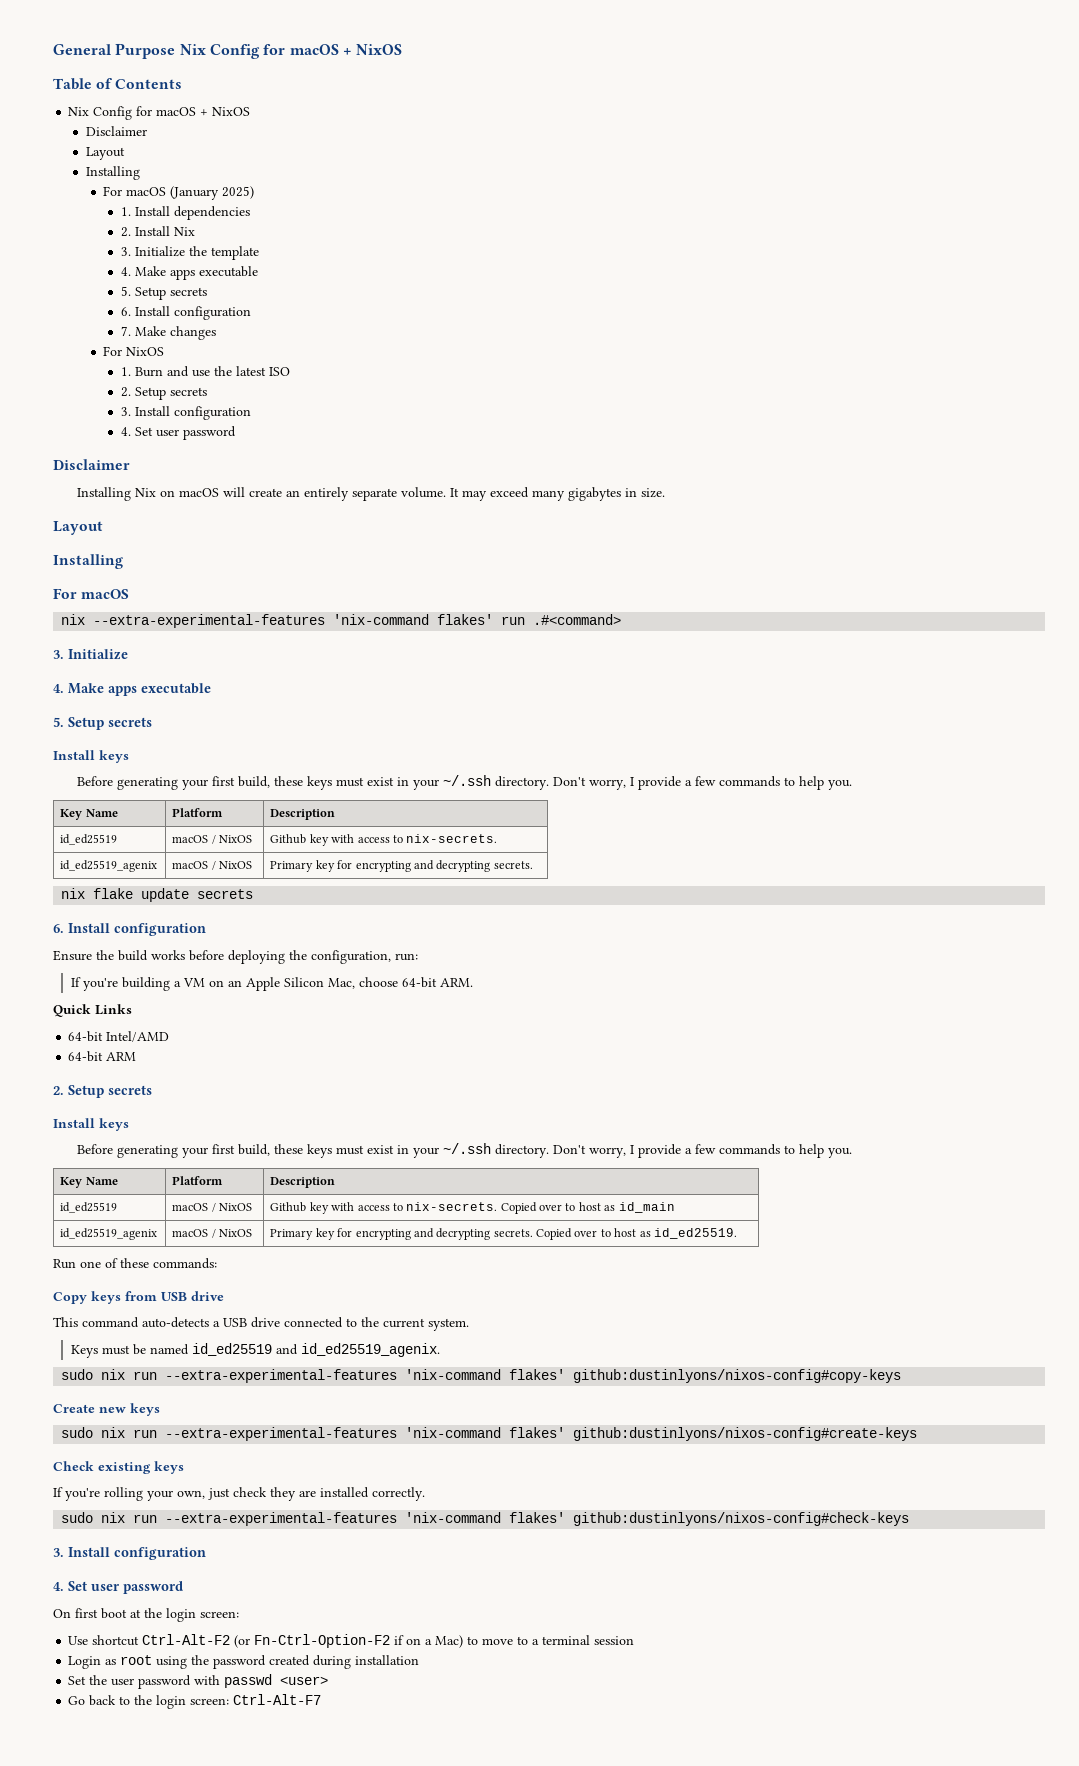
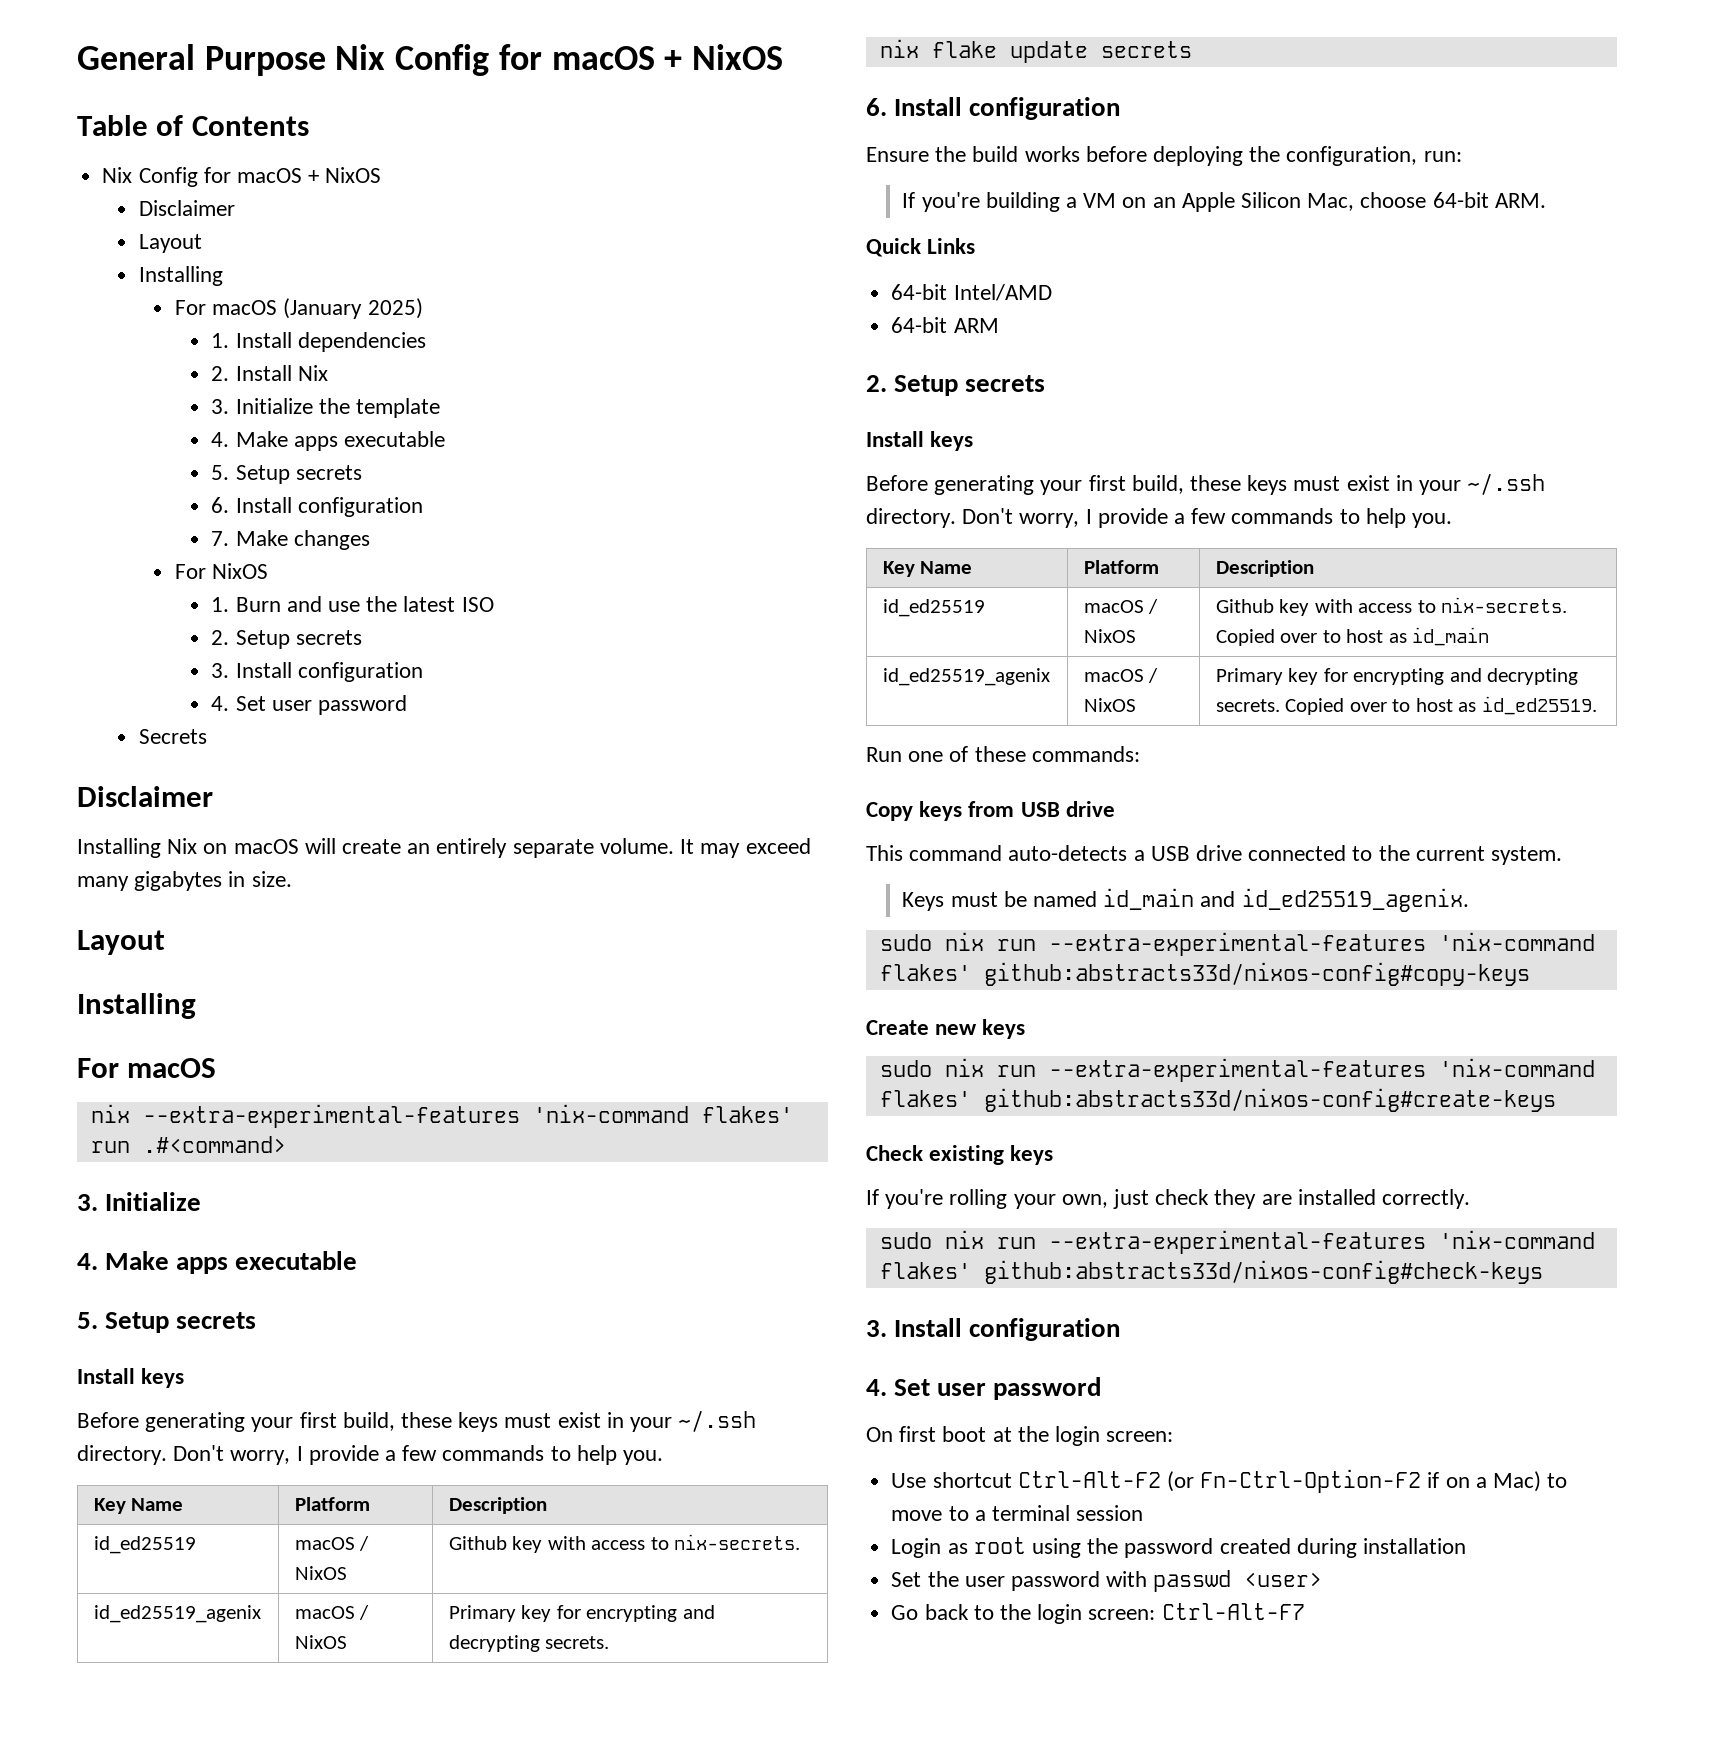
(236, 433) none -> [138,729,207,744] // Secrets
[191,1343,272,1356] id_ed25519 -> [1103,888,1195,910] id_main
[573,1369,902,1383] github:dustinlyons/nixos-config#copy-keys -> [983,962,1530,986] github:abstracts33d/nixos-config#copy-keys
[573,1427,918,1441] github:dustinlyons/nixos-config#create-keys -> [983,1088,1556,1112] github:abstracts33d/nixos-config#create-keys
[573,1512,910,1526] github:dustinlyons/nixos-config#check-keys -> [983,1260,1543,1284] github:abstracts33d/nixos-config#check-keys

